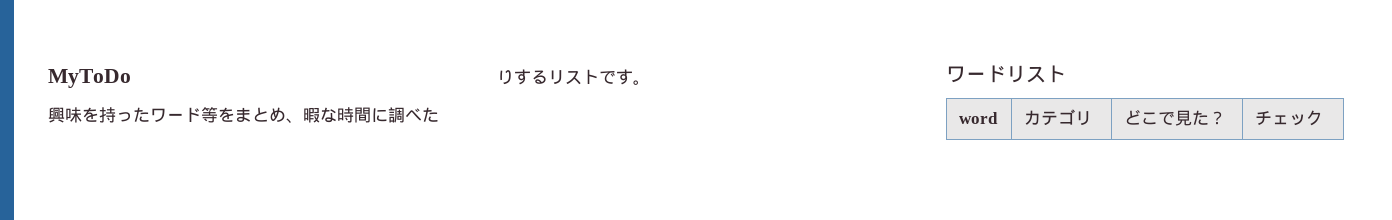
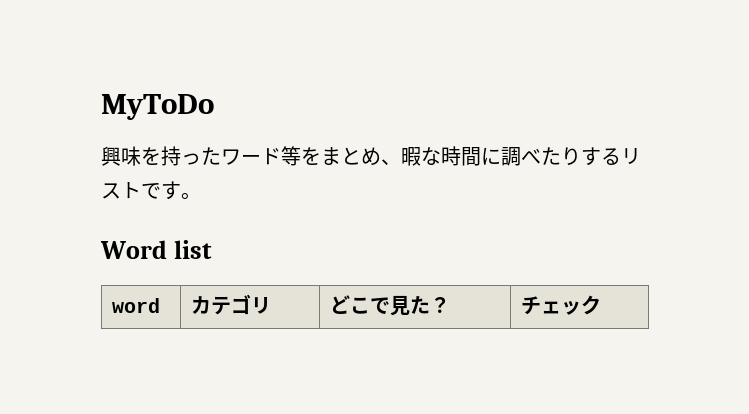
[946,65,1066,83] ワードリスト -> [100,240,213,259] Word list

